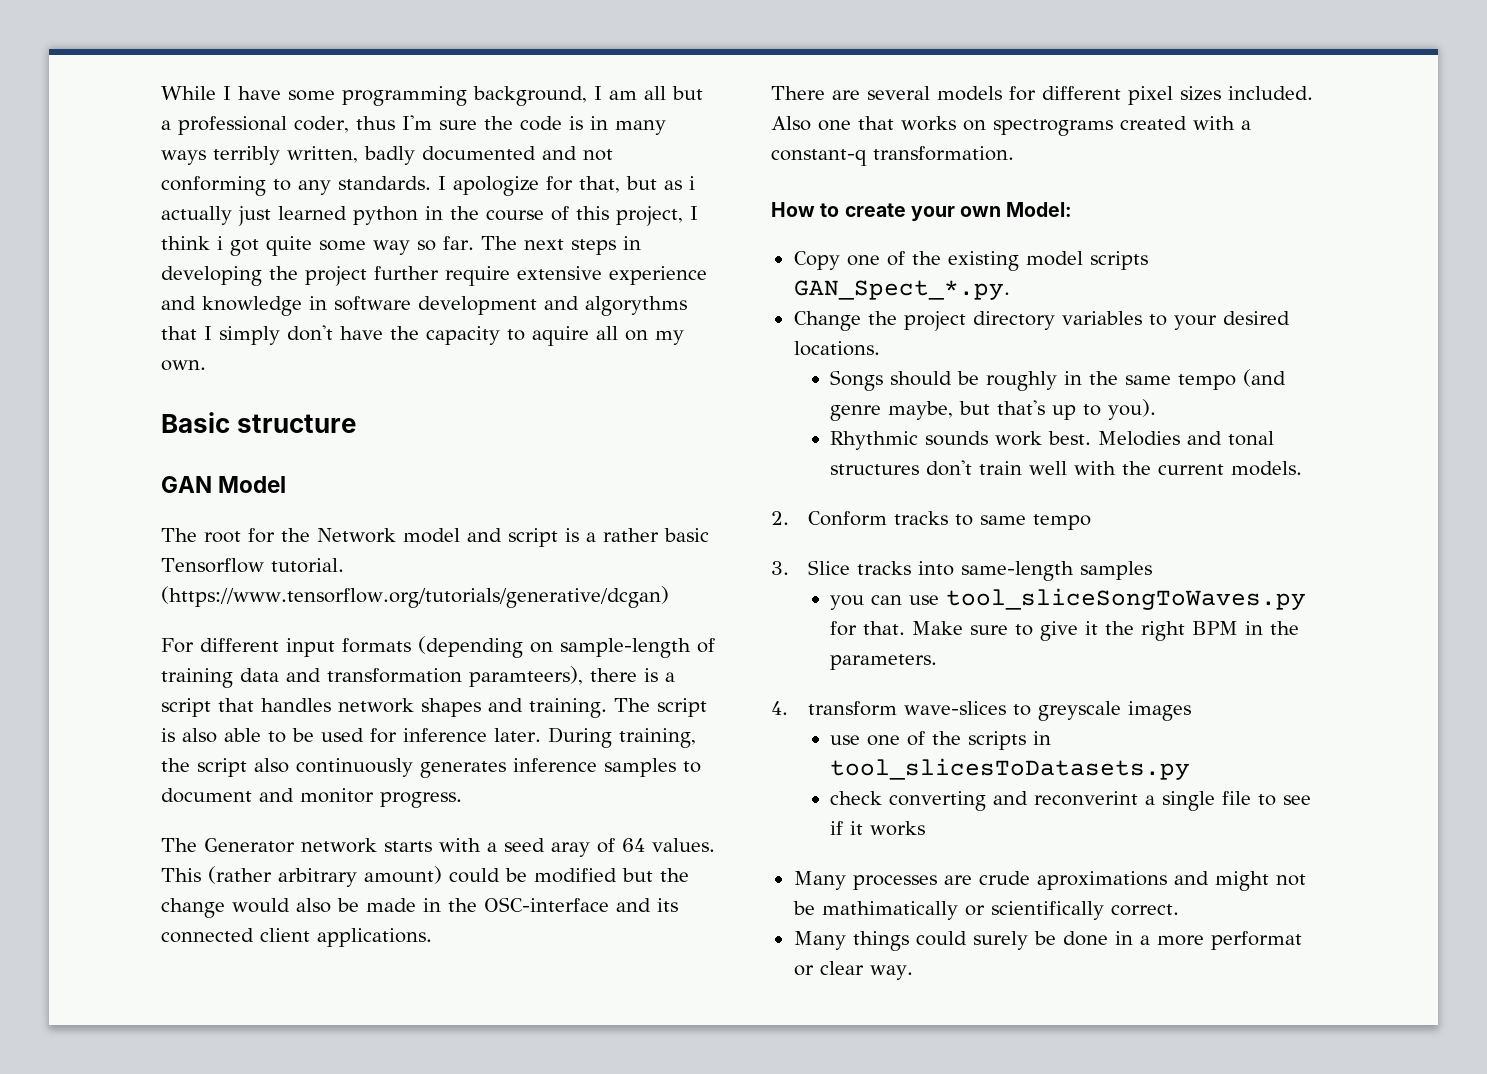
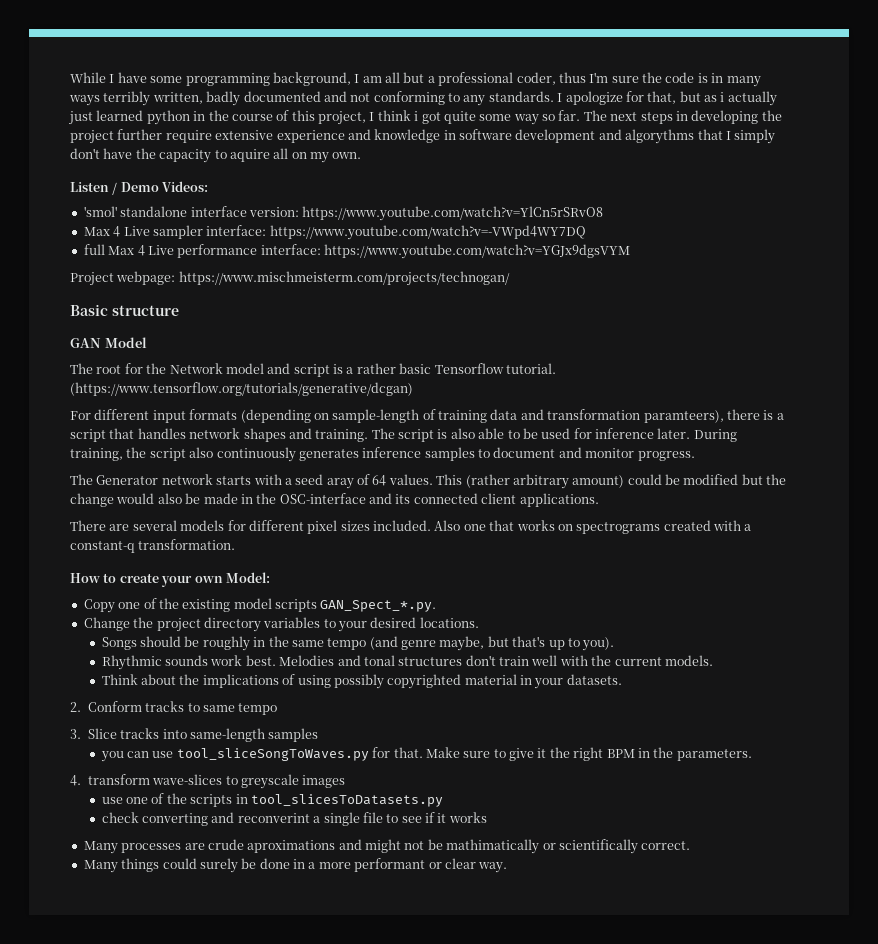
(206, 365) none -> [70,181,209,195] [83,206,604,221] [83,225,586,240] [83,244,630,259] [70,271,510,286] // Listen / Demo Videos: // 'smol' standalone interface version: https://www.youtube.com/watch?v=YlCn5rSRvO8 // Max 4 Live sampler interface: https://www.youtube.com/watch?v=-VWpd4WY7DQ // full Max 4 Live performance interface: https://www.youtube.com/watch?v=YGJx9dgsVYM // Project webpage: https://www.mischmeisterm.com/projects/technogan/
(1303, 468) none -> [101,674,622,689] // Think about the implications of using possibly copyrighted material in your datasets.
[1210,931,1302,950] performat -> [354,858,426,872] performant

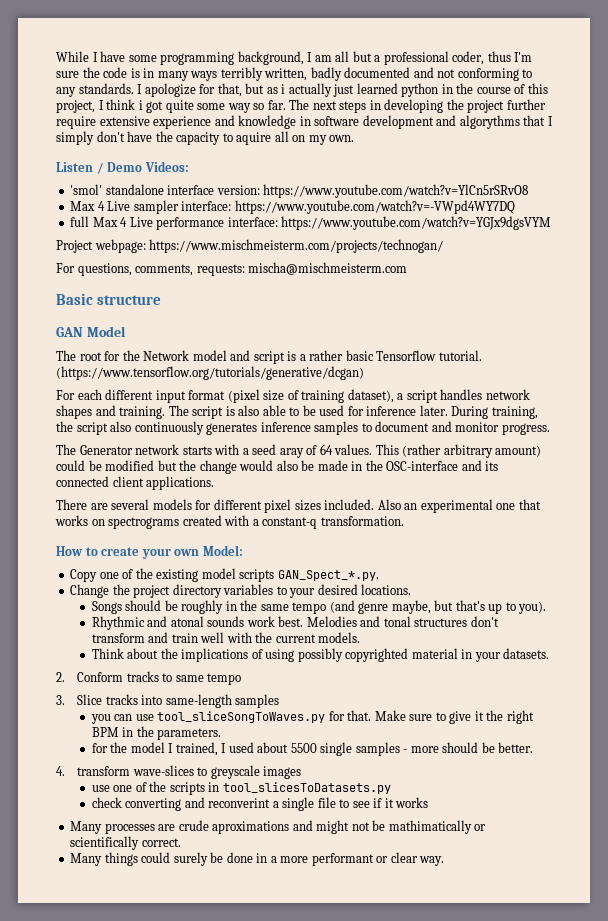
(510, 278) none -> [56,262,408,276] // For questions, comments, requests: mischa@mischmeisterm.com
(91, 415) none -> [77,389,102,400] each
[189,409,774,423] formats (depending on sample-length of training data and transformation paramteers), there is -> [188,389,394,403] format (pixel size of training dataset),
[109,428,135,439] that -> (438, 396) none
(461, 525) none -> [404,499,493,513] an experimental
(162, 662) none -> [147,616,204,627] and atonal
(496, 660) none -> [91,632,169,643] transform and
(752, 755) none -> [91,742,534,756] // for the model I trained, I used about 5500 single samples - more should be better.

